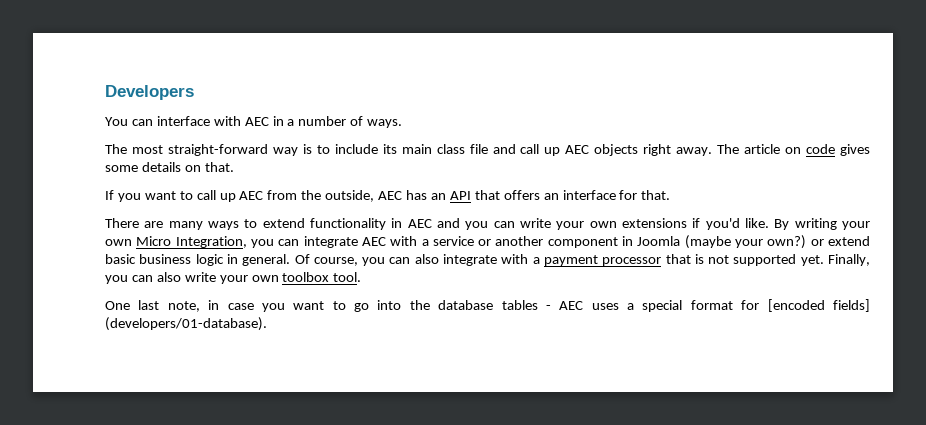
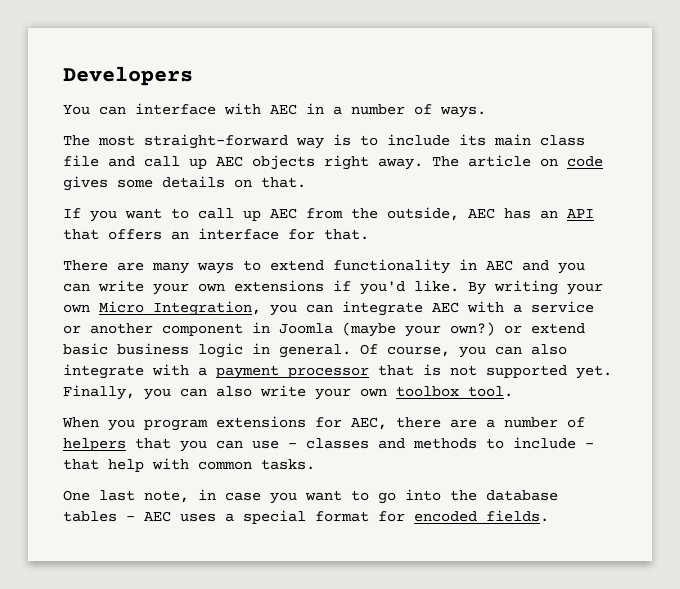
(362, 277) none -> [62,416,585,431] [63,437,594,452] [63,458,315,472] // When you program extensions for AEC, there are a number of helpers that you can use - classes and methods to include - that help with common tasks.
[767,299,871,312] [105,317,267,331] [encoded fields] (developers/01-database). -> [414,510,549,522] encoded fields.

